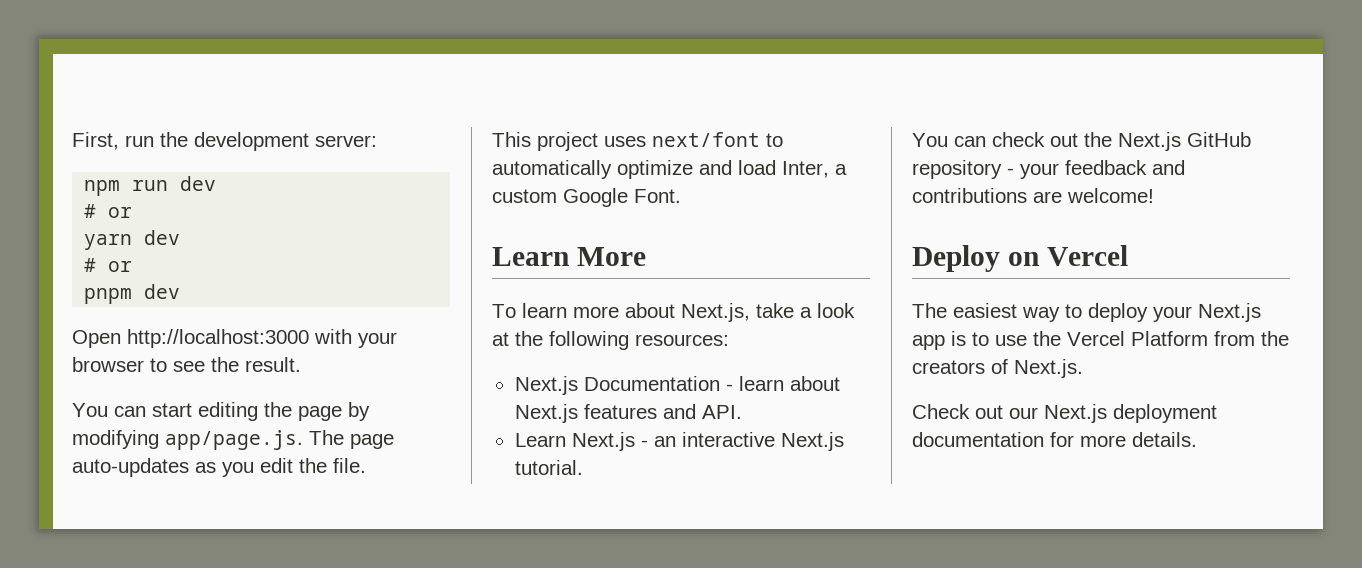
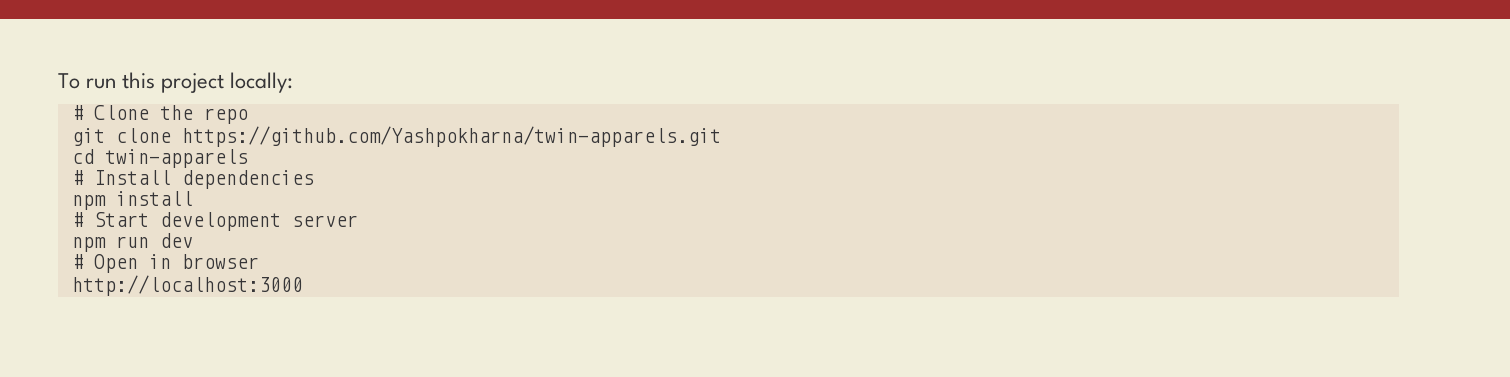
[72,132,377,151] [84,176,217,196] [84,204,133,218] [84,230,181,250] [84,258,133,272] [84,284,181,304] [72,329,397,348] [72,357,301,372] [72,402,370,421] [72,430,394,450] [72,458,366,477] [492,132,783,151] [492,160,847,179] [492,188,681,207] [492,247,646,266] [492,303,855,322] [492,331,729,350] [514,376,840,395] [514,404,742,423] [514,432,844,451] [514,460,583,475] [912,132,1251,151] [912,160,1185,179] [912,188,1154,203] [912,245,1128,272] [912,303,1261,322] [912,331,1289,350] [912,359,1083,378] [912,404,1217,423] [912,432,1197,447] First, run the development server: // npm run dev // # or // yarn dev // # or // pnpm dev // Open http://localhost:3000 with your browser to see the result. // You can start editing the page by modifying app/page.js. The page auto-updates as you edit the file. // This project uses next/font to automatically optimize and load Inter, a custom Google Font. // Learn More // To learn more about Next.js, take a look at the following resources: // Next.js Documentation - learn about Next.js features and API. // Learn Next.js - an interactive Next.js tutorial. // You can check out the Next.js GitHub repository - your feedback and contributions are welcome! // Deploy on Vercel // The easiest way to deploy your Next.js app is to use the Vercel Platform from the creators of Next.js. // Check out our Next.js deployment documentation for more details. -> [58,72,294,93] [71,105,248,124] [71,126,721,147] [71,149,248,168] [71,170,314,189] [71,191,193,210] [71,212,358,231] [71,233,193,252] [71,254,259,273] [71,275,303,296] To run this project locally: // # Clone the repo // git clone https://github.com/Yashpokharna/twin-apparels.git // cd twin-apparels // # Install dependencies // npm install // # Start development server // npm run dev // # Open in browser // http://localhost:3000

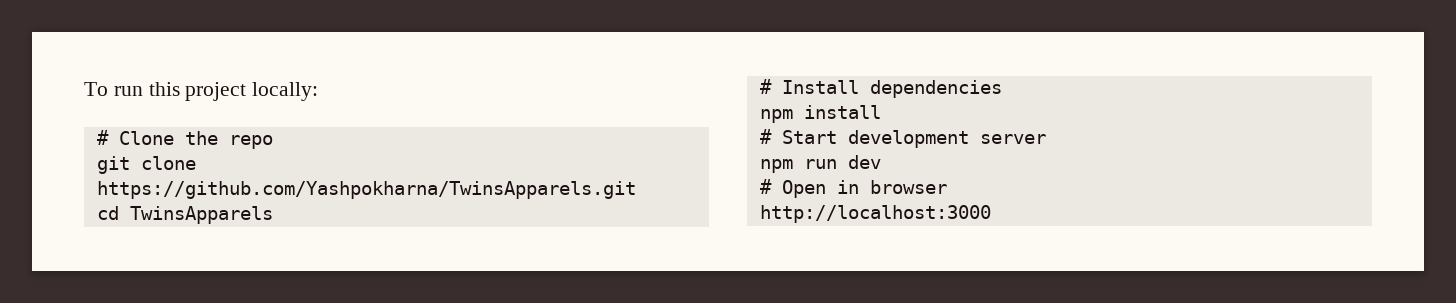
[181,126,721,147] https://github.com/Yashpokharna/twin-apparels.git -> [96,181,636,199] https://github.com/Yashpokharna/TwinsApparels.git
[104,149,248,168] twin-apparels -> [129,206,273,224] TwinsApparels

